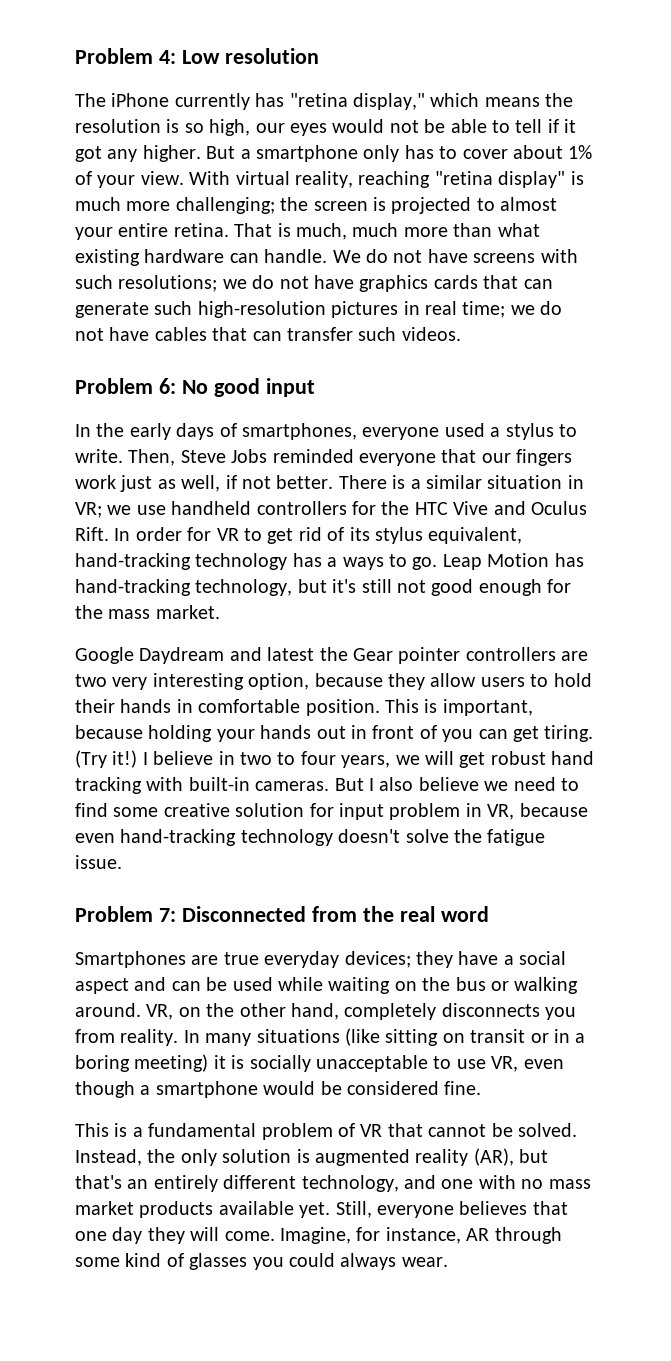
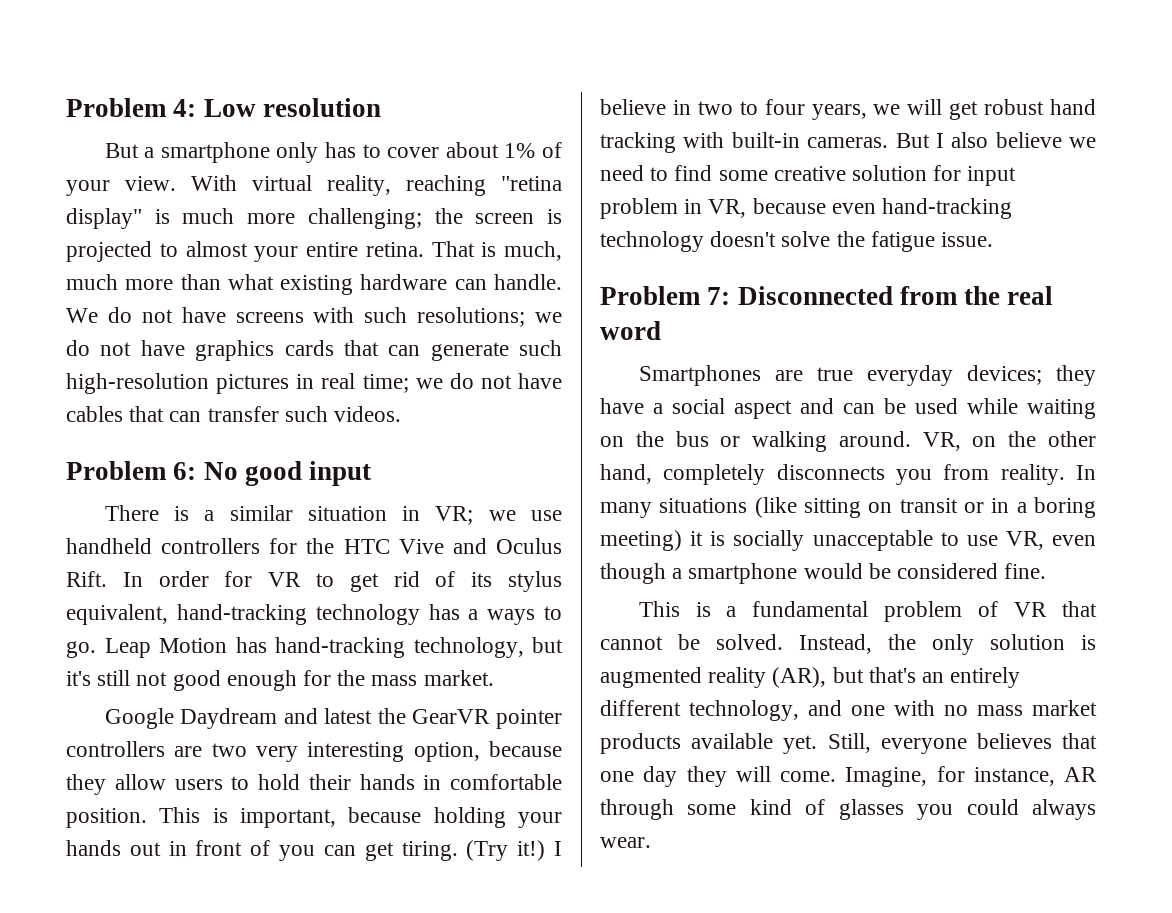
[75,93,574,110] [75,119,577,136] [75,145,201,162] The iPhone currently has "retina display," which means the resolution is so high, our eyes would not be able to tell if it got any higher. -> (381, 107) none
[75,423,577,440] [75,449,573,466] [75,475,334,492] In the early days of smartphones, everyone used a stylus to write. Then, Steve Jobs reminded everyone that our fingers work just as well, if not better. -> (372, 473) none
[353,648,393,661] Gear -> [412,709,491,724] GearVR

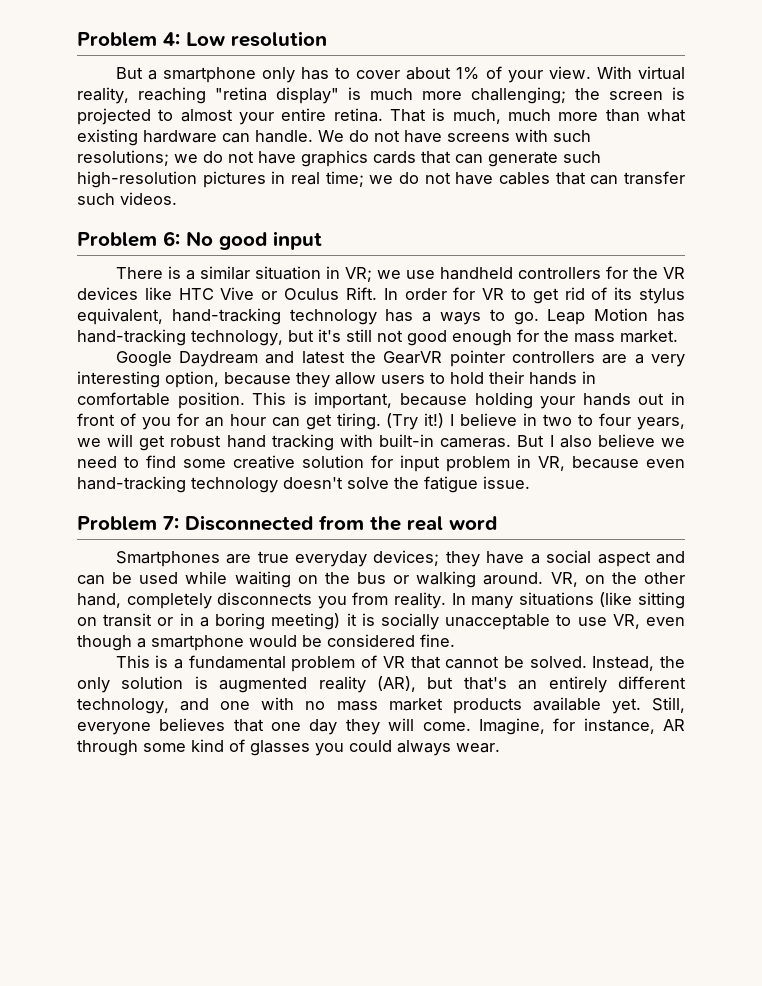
(335, 546) none -> [663,267,685,279] [77,287,172,300] VR devices like
[452,538,487,554] and -> [261,291,278,300] or
[211,743,247,757] two -> [634,354,644,364] a
(316, 853) none -> [176,413,266,427] for an hour

